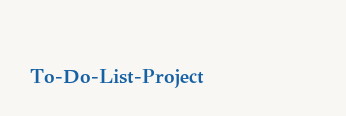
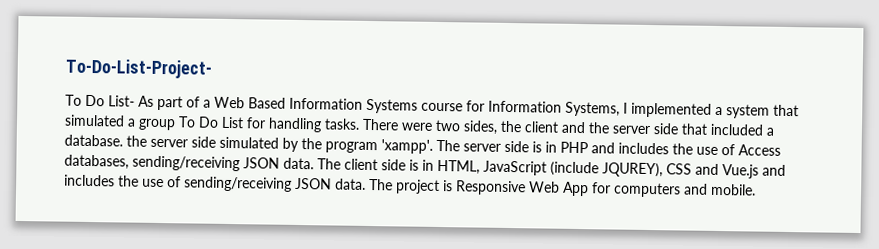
[30,69,204,88] To-Do-List-Project -> [65,58,212,79] [65,94,799,119] [64,114,774,136] [64,134,781,156] [64,154,786,179] [64,174,756,198] To-Do-List-Project- // To Do List- As part of a Web Based Information Systems course for Information Systems, I implemented a system that simulated a group To Do List for handling tasks. There were two sides, the client and the server side that included a database. the server side simulated by the program 'xampp'. The server side is in PHP and includes the use of Access databases, sending/receiving JSON data. The client side is in HTML, JavaScript (include JQUREY), CSS and Vue.js and includes the use of sending/receiving JSON data. The project is Responsive Web App for computers and mobile.

